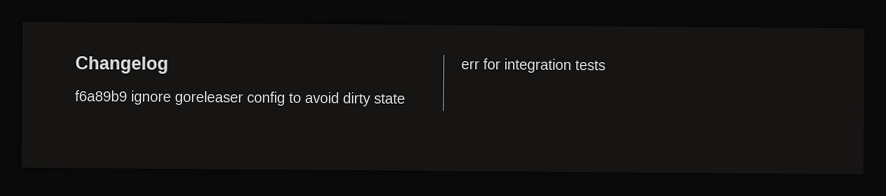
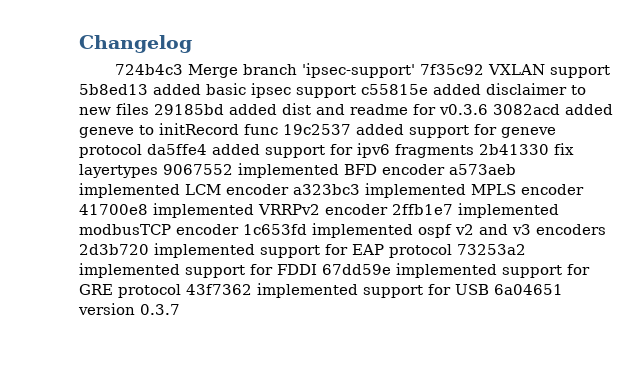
[74,90,406,107] [461,58,606,74] f6a89b9 ignore goreleaser config to avoid dirty state err for integration tests -> [114,63,610,78] [79,83,586,98] [79,103,613,115] [79,123,556,138] [79,143,574,158] [79,163,516,178] [79,183,584,198] [79,203,559,218] [79,223,606,238] [79,243,526,258] [79,263,590,278] [79,283,563,298] [78,303,180,315] 724b4c3 Merge branch 'ipsec-support' 7f35c92 VXLAN support 5b8ed13 added basic ipsec support c55815e added disclaimer to new files 29185bd added dist and readme for v0.3.6 3082acd added geneve to initRecord func 19c2537 added support for geneve protocol da5ffe4 added support for ipv6 fragments 2b41330 fix layertypes 9067552 implemented BFD encoder a573aeb implemented LCM encoder a323bc3 implemented MPLS encoder 41700e8 implemented VRRPv2 encoder 2ffb1e7 implemented modbusTCP encoder 1c653fd implemented ospf v2 and v3 encoders 2d3b720 implemented support for EAP protocol 73253a2 implemented support for FDDI 67dd59e implemented support for GRE protocol 43f7362 implemented support for USB 6a04651 version 0.3.7

